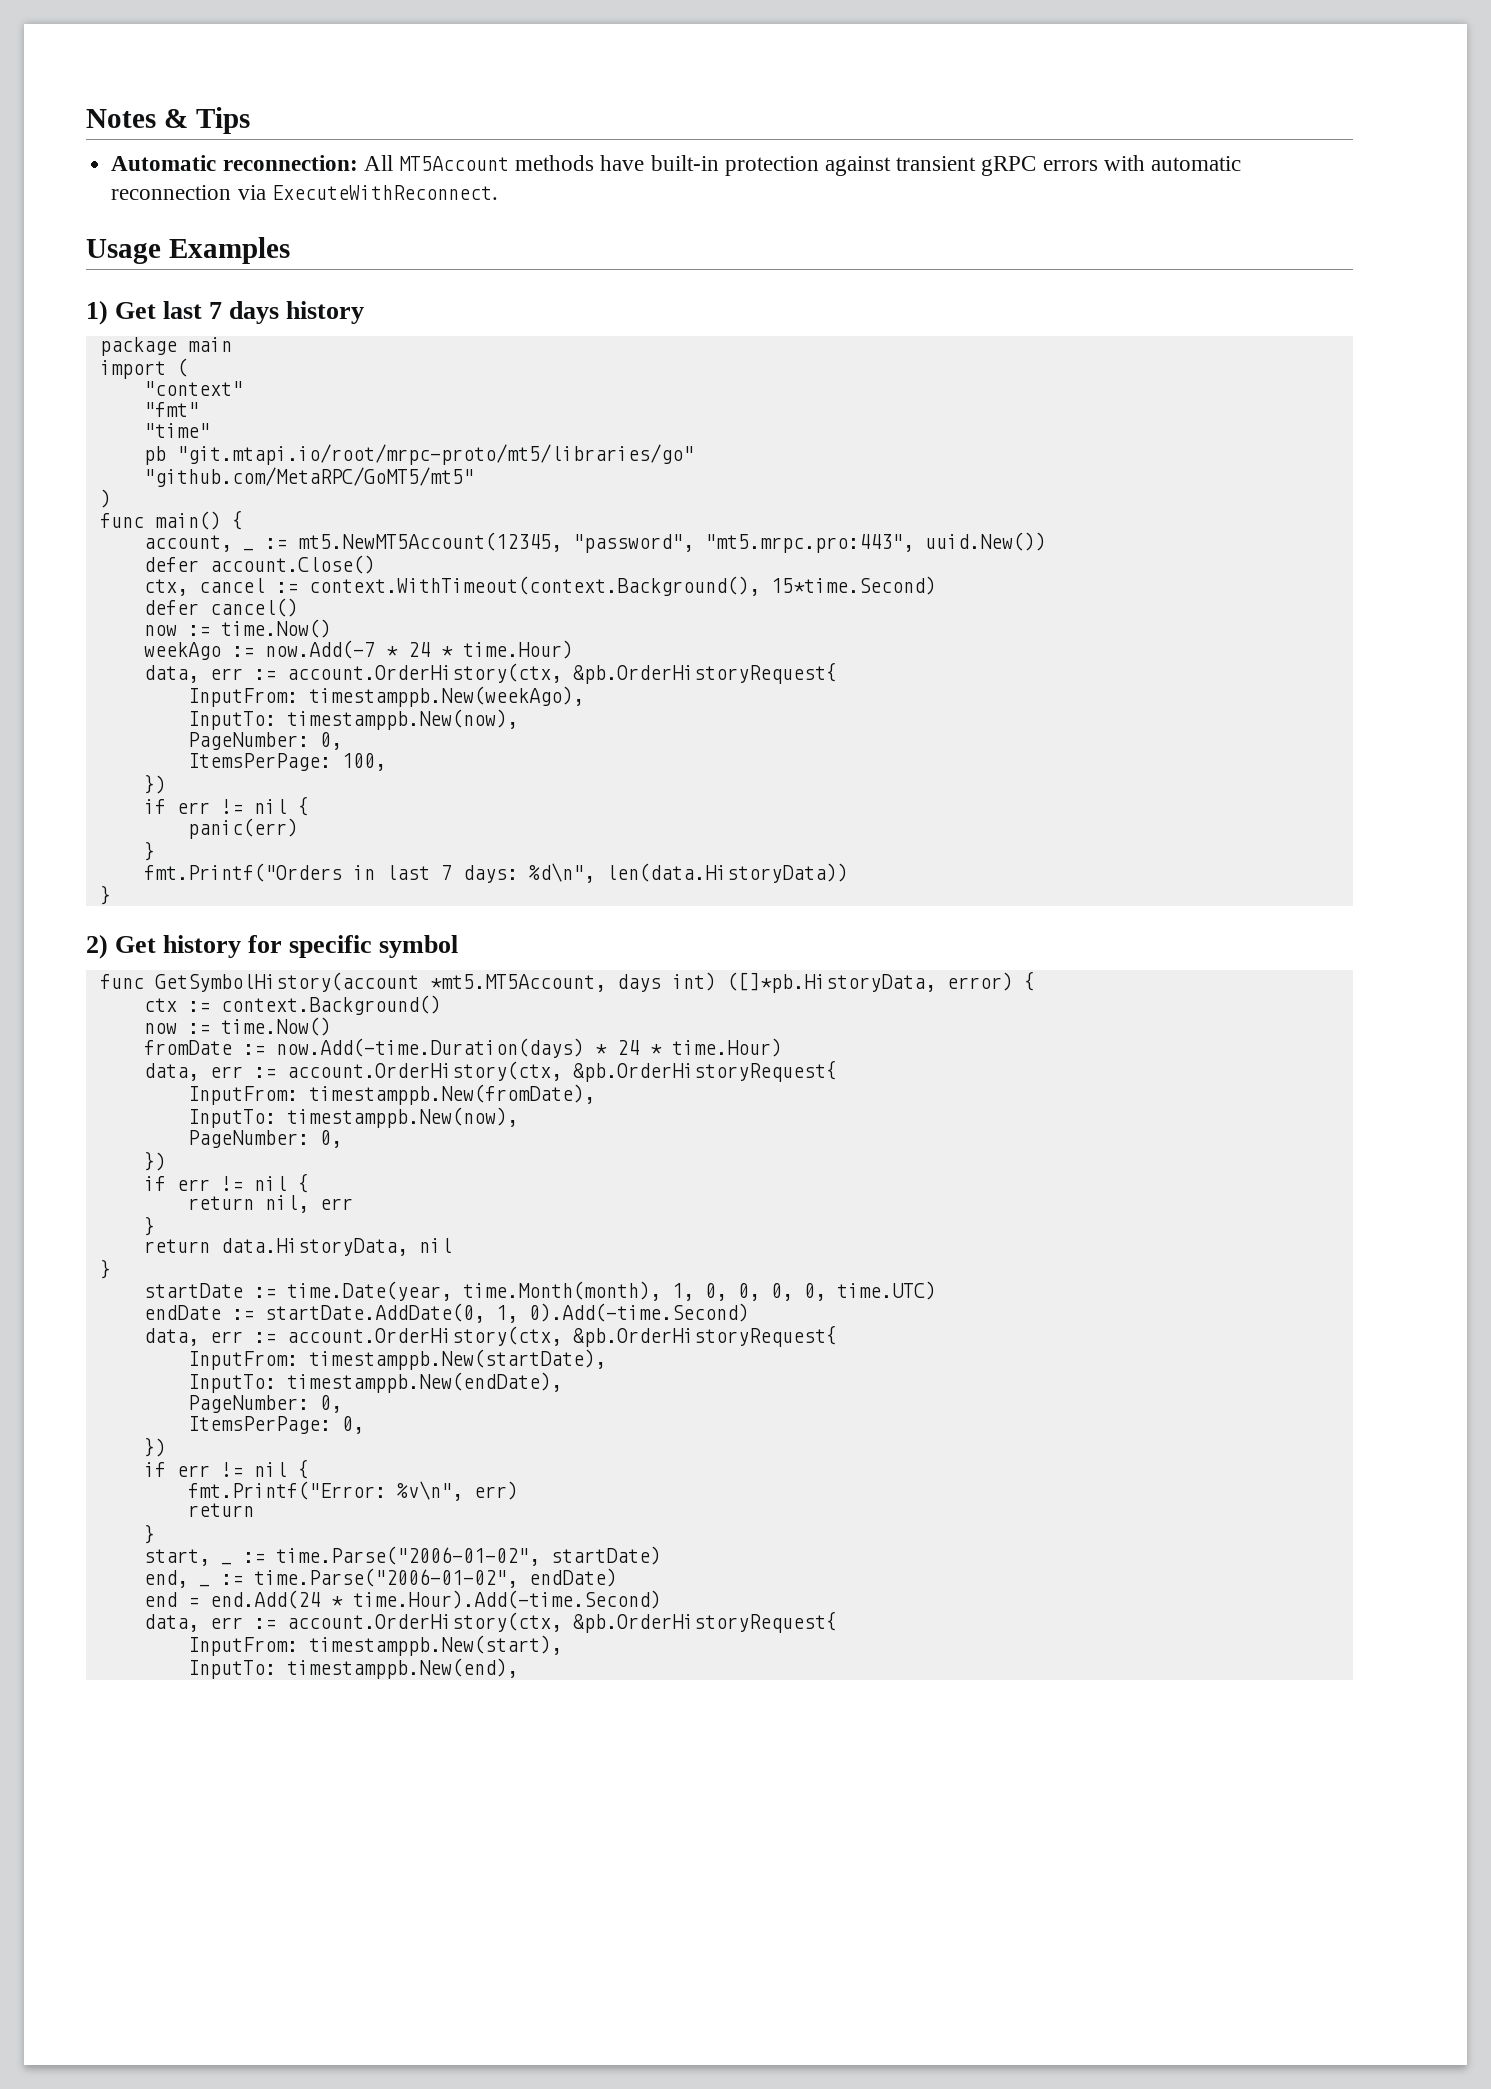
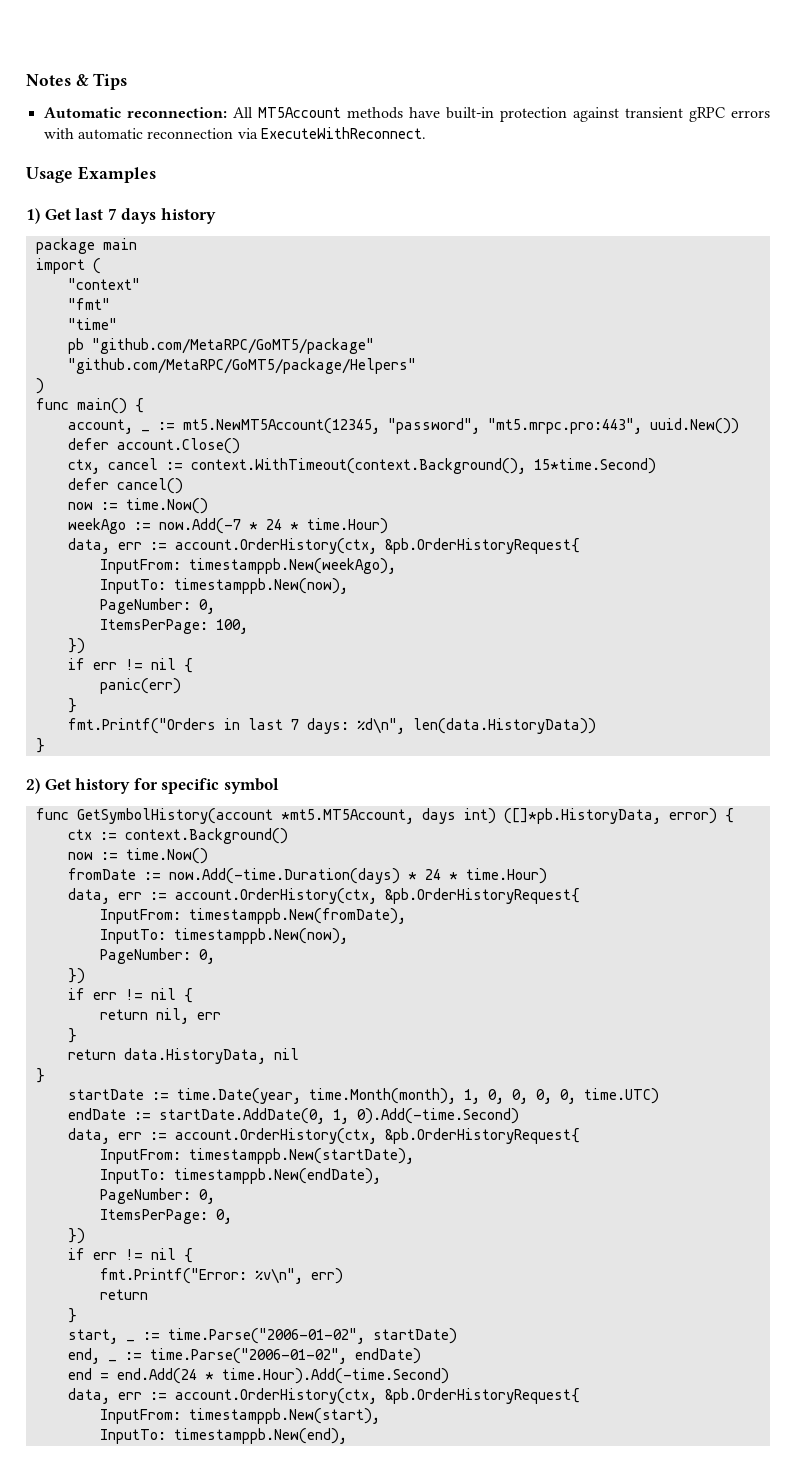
[176,444,694,465] [143,467,474,487] "git.mtapi.io/root/mrpc-proto/mt5/libraries/go" // "github.com/MetaRPC/GoMT5/mt5" -> [91,338,374,354] [67,358,416,374] "github.com/MetaRPC/GoMT5/package" // "github.com/MetaRPC/GoMT5/package/Helpers"

